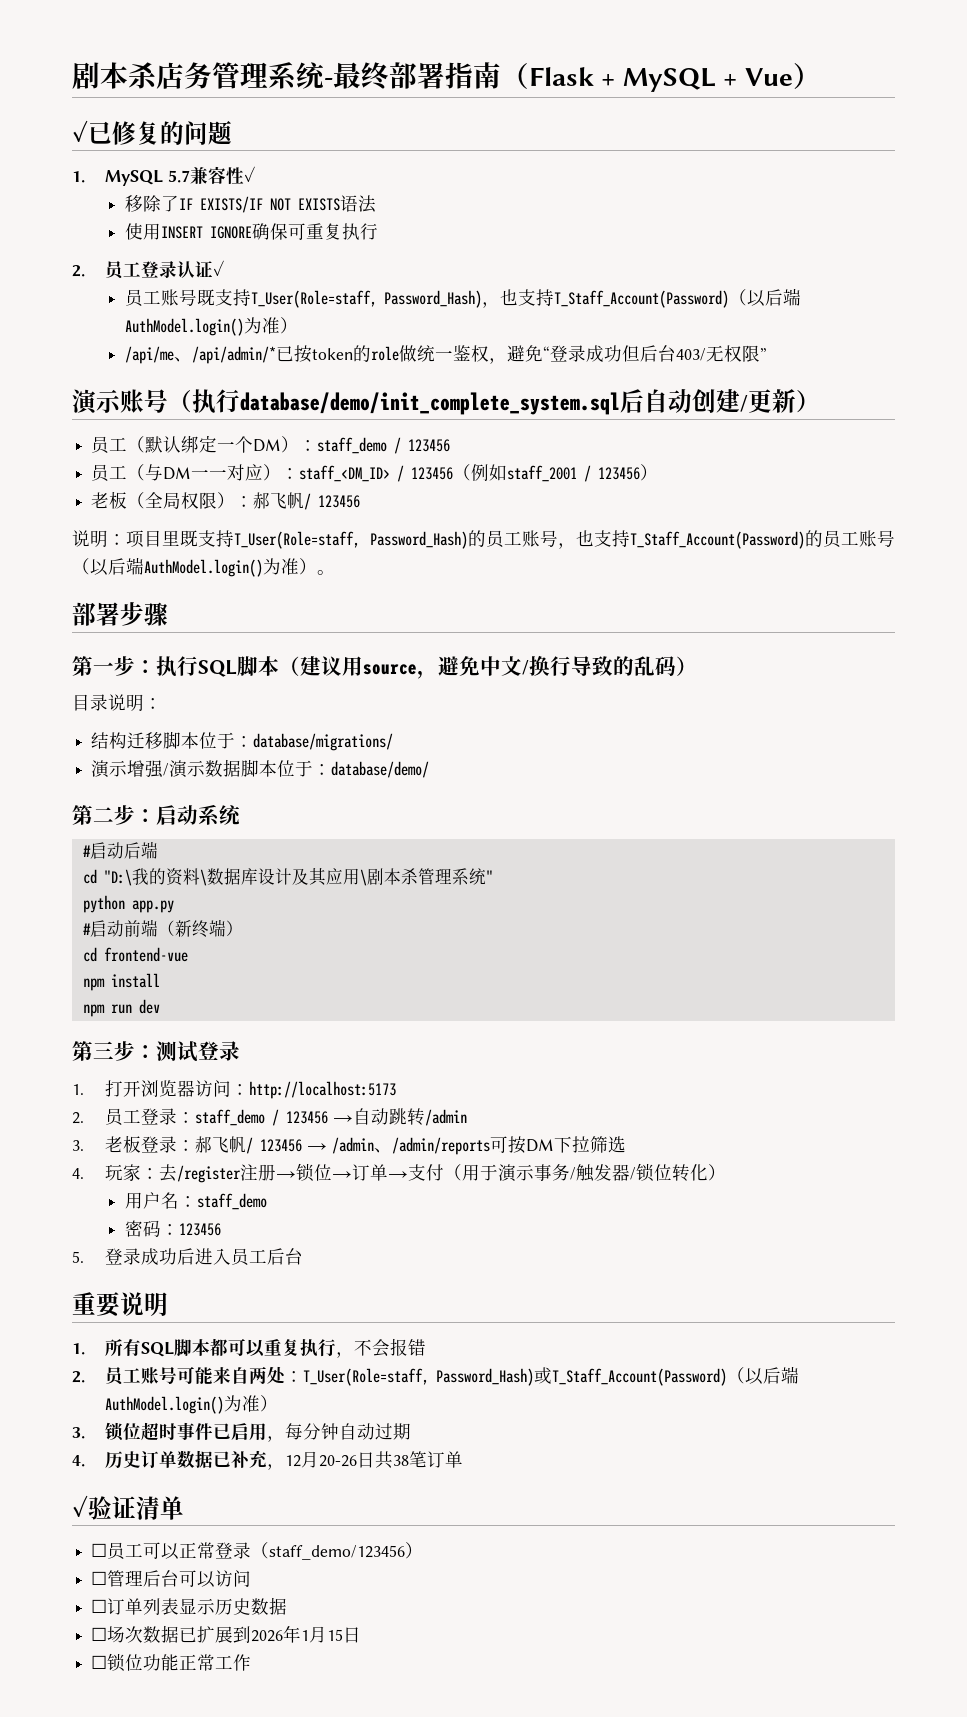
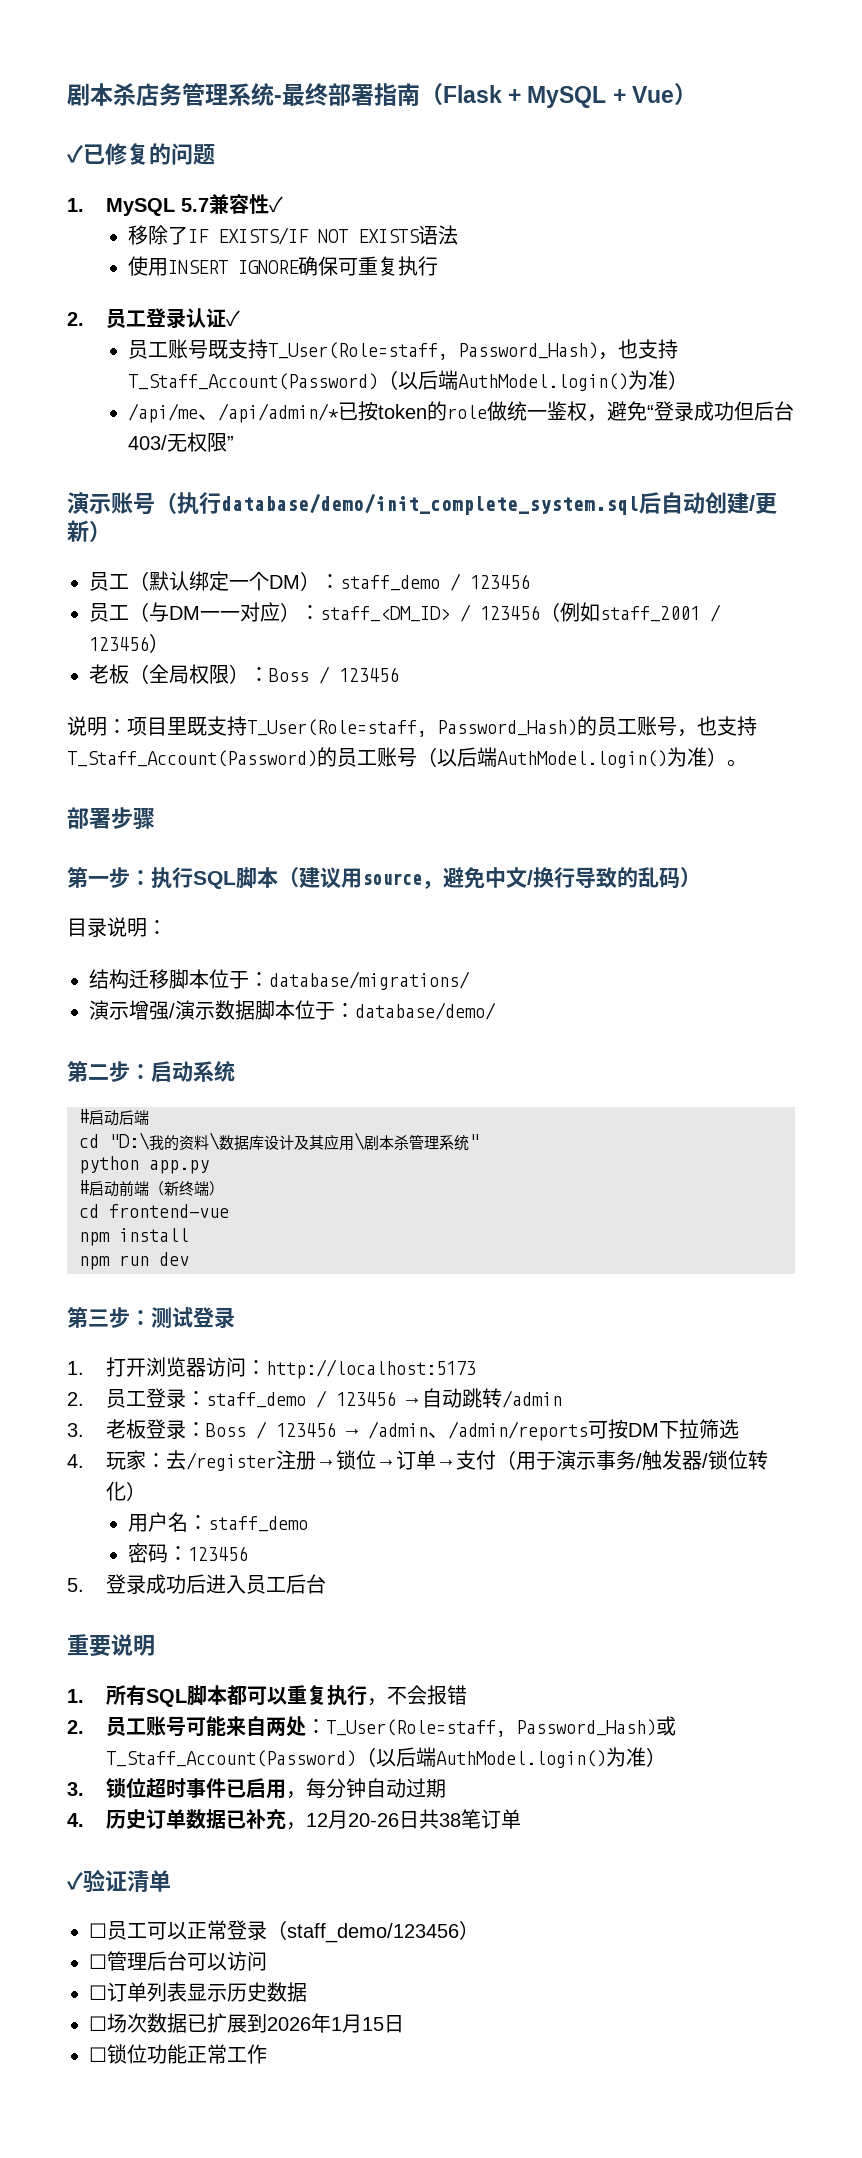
[253,492,305,509] 郝飞帆 -> [269,668,309,682] Boss
[195,1136,247,1153] 郝飞帆 -> [205,1423,246,1437] Boss

